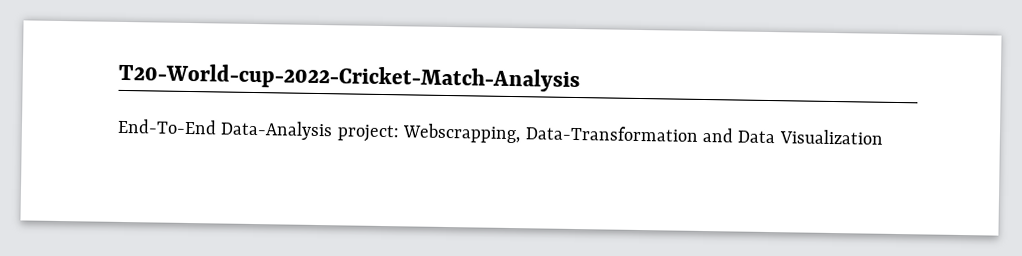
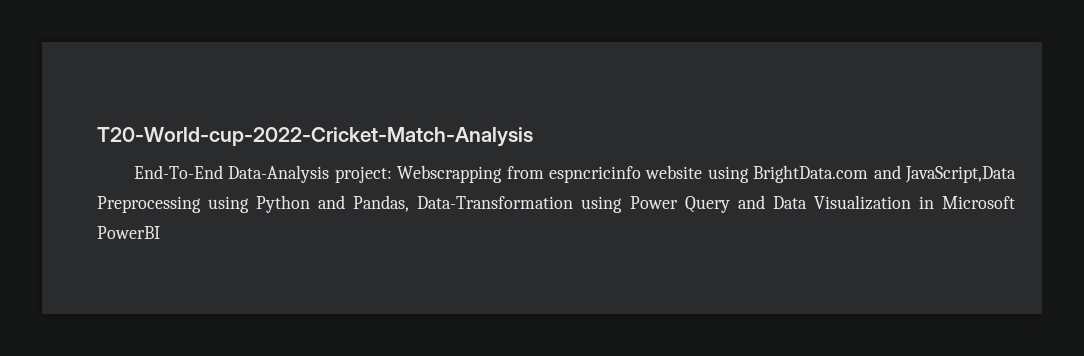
[402,123,884,145] Webscrapping, Data-Transformation and Data Visualization -> [397,165,1016,183] [97,195,1016,213] [97,226,160,239] Webscrapping from espncricinfo website using BrightData.com and JavaScript,Data Preprocessing using Python and Pandas, Data-Transformation using Power Query and Data Visualization in Microsoft PowerBI

